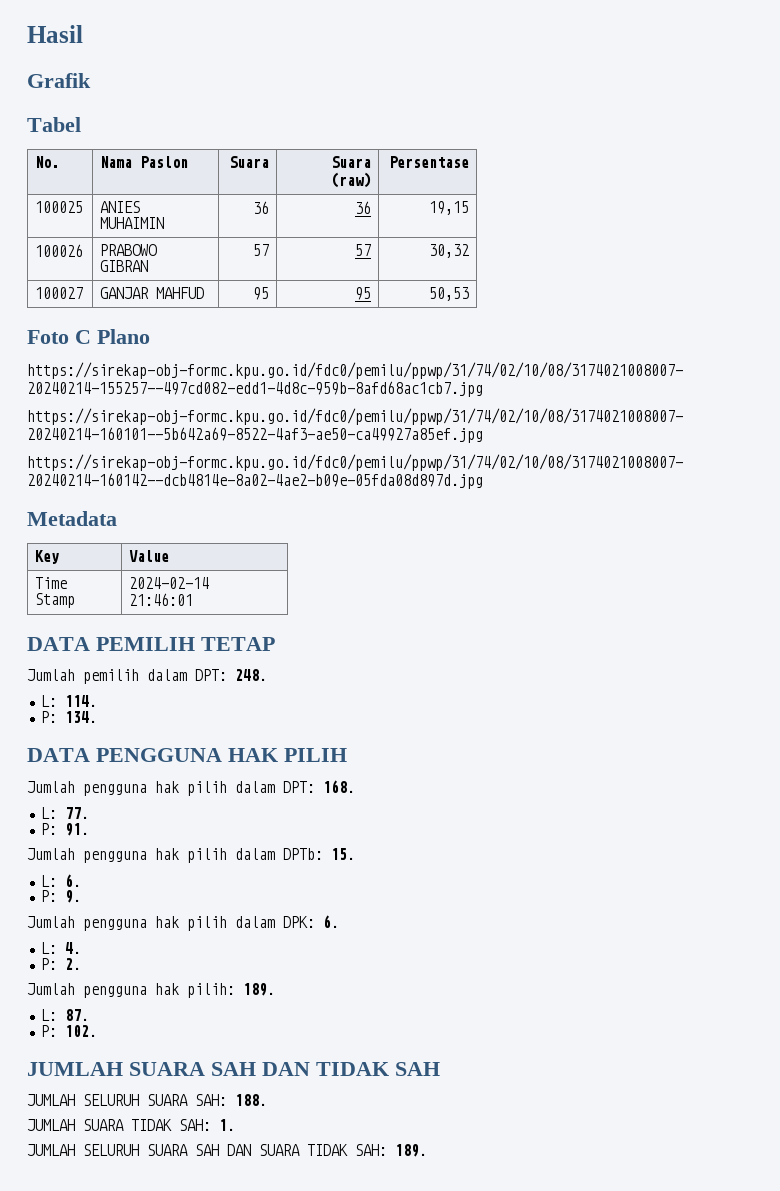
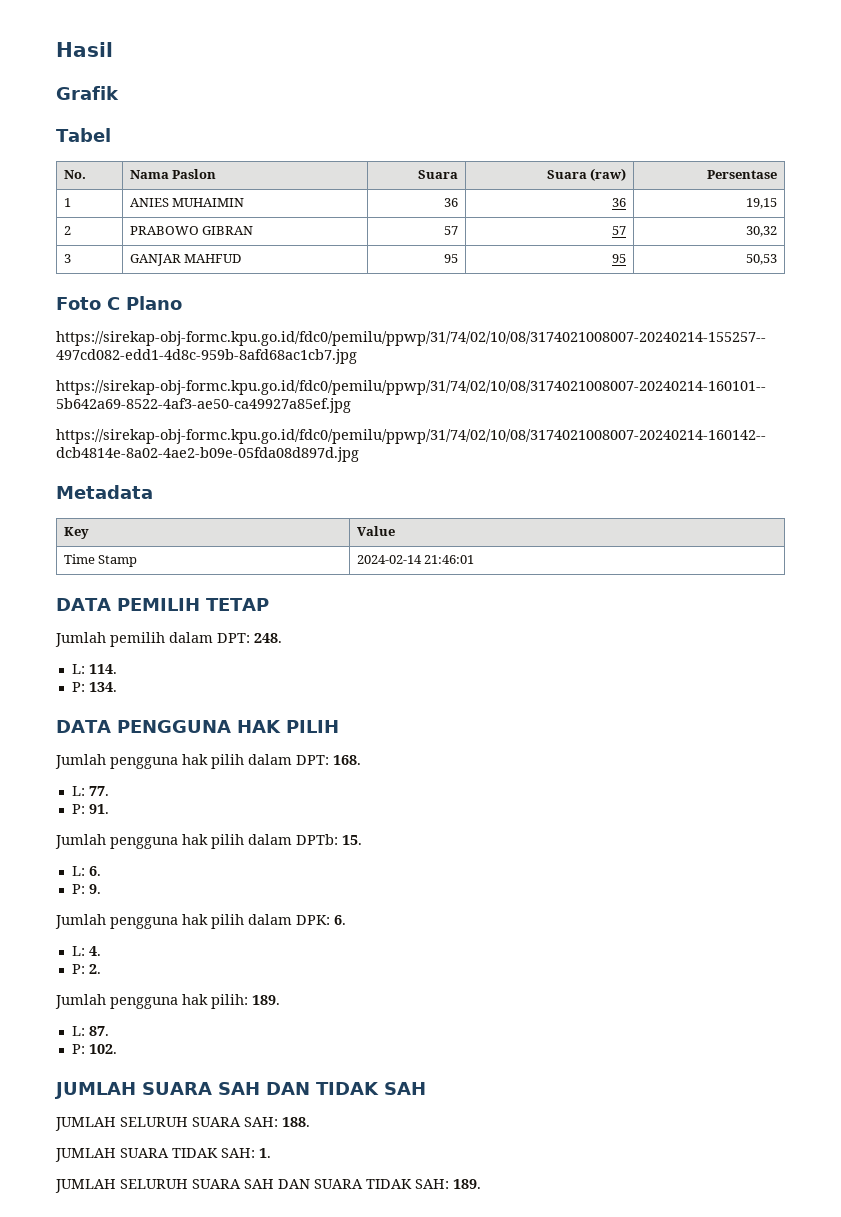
[35,201,84,213] 100025 -> [63,198,71,207] 1
[35,244,84,257] 100026 -> [63,226,71,235] 2
[35,287,84,299] 100027 -> [63,254,71,263] 3

